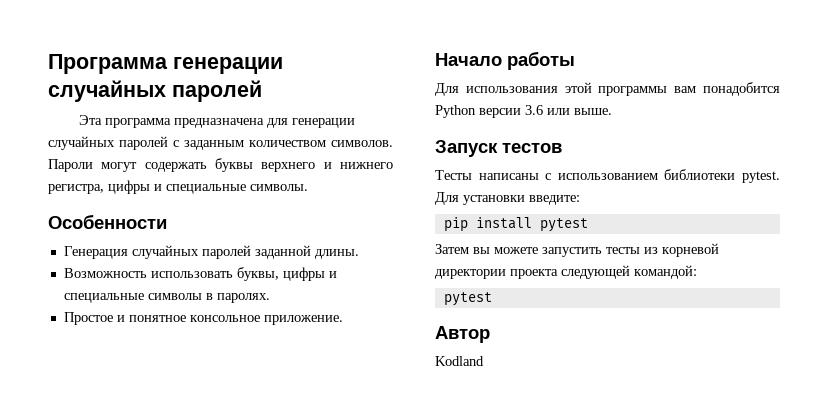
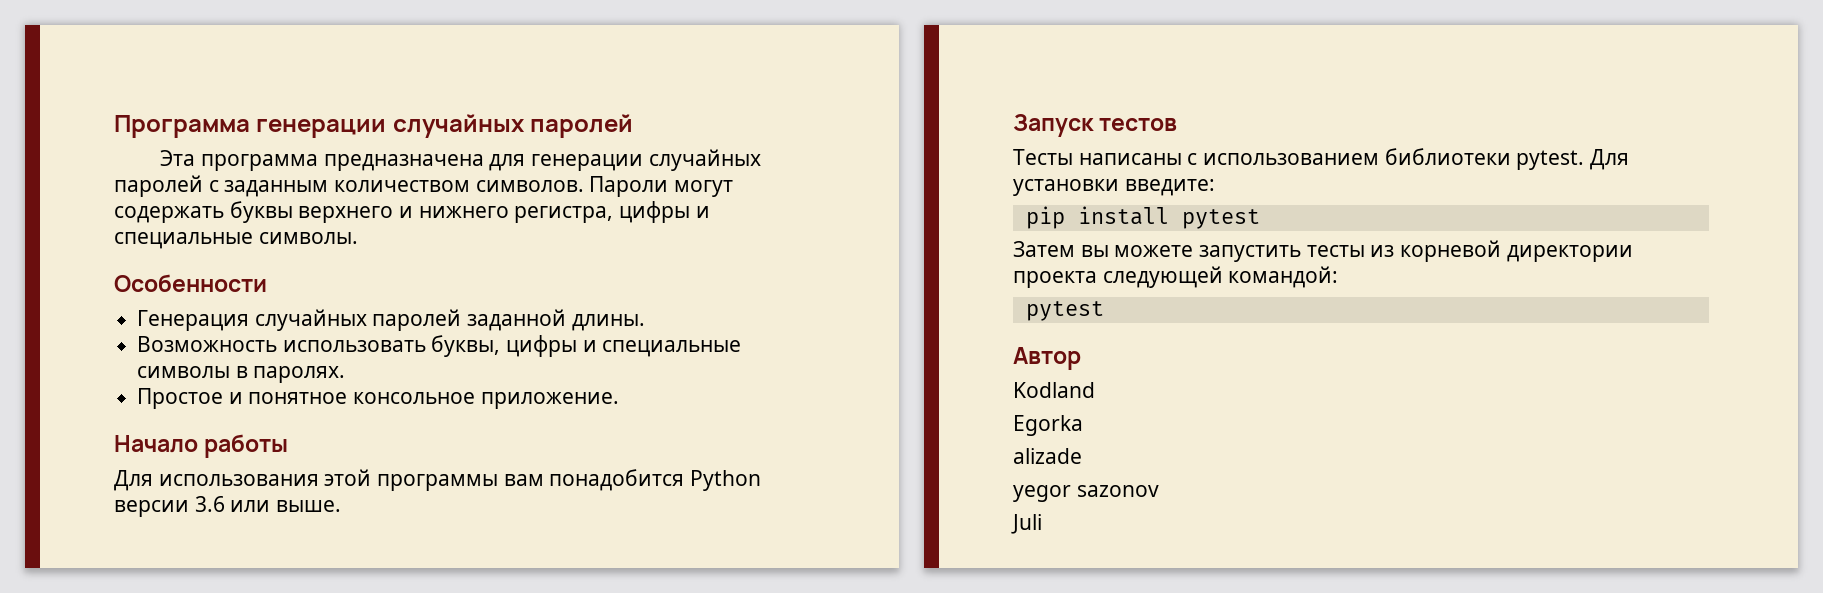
(484, 361) none -> [1013,415,1083,436] [1013,448,1082,464] [1013,485,1159,502] [1011,514,1042,534] // Egorka // alizade // yegor sazonov // Juli

